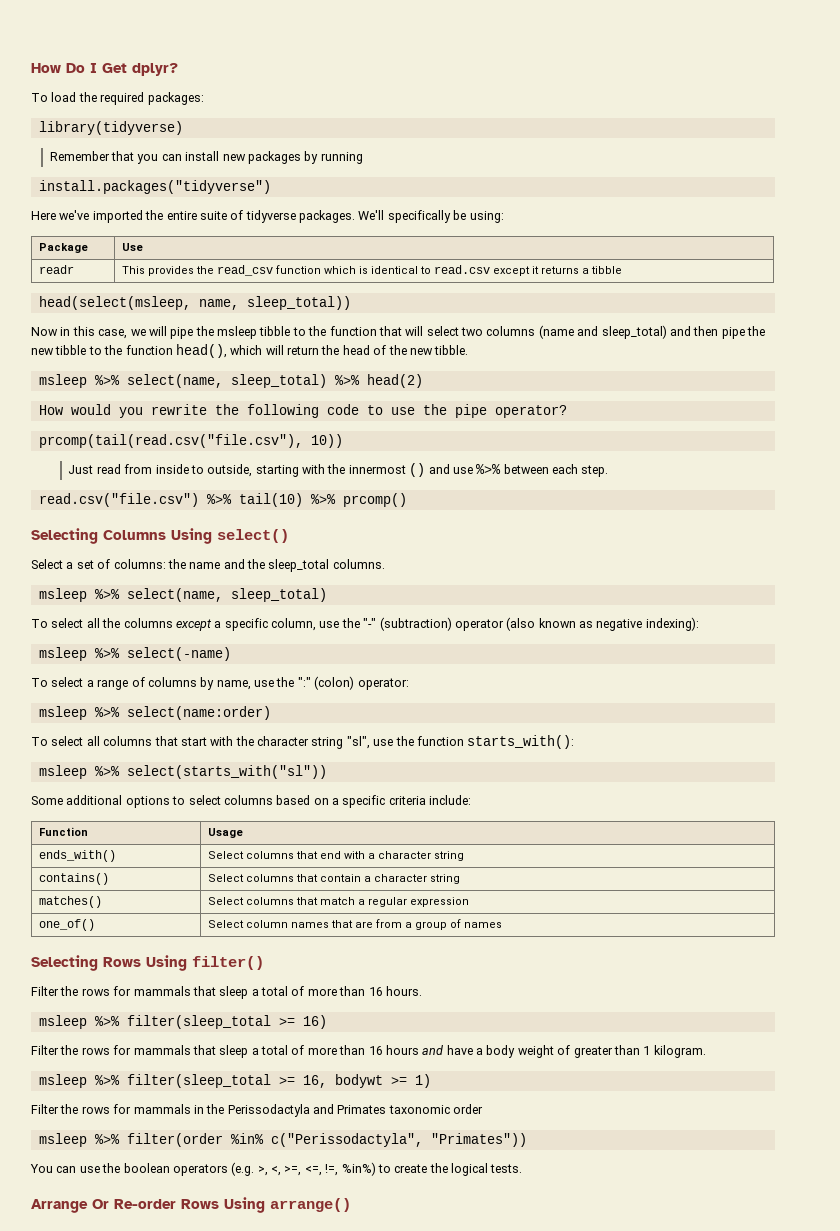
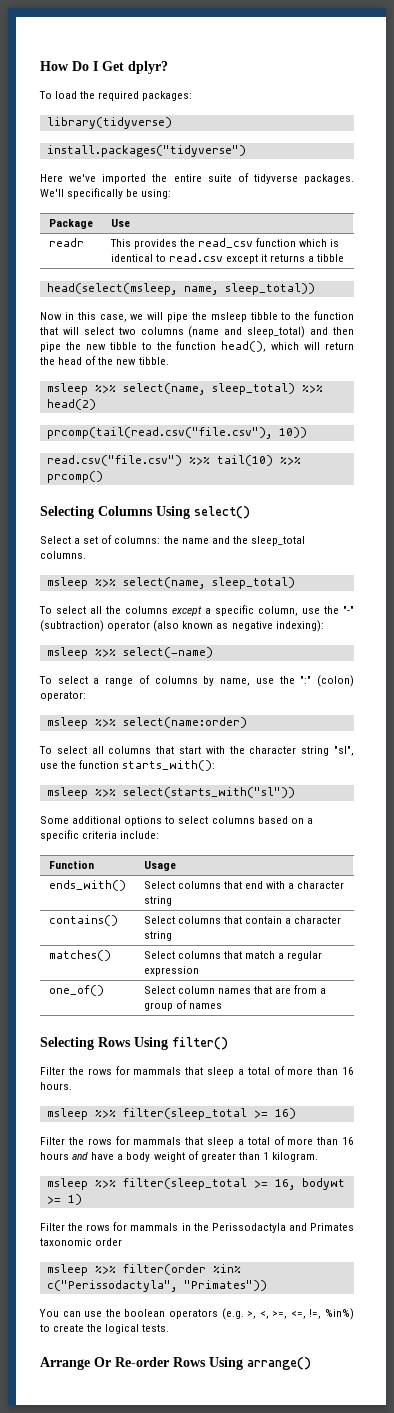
[49,151,363,164] // Remember that you can install new packages by running -> (172, 123) none
[38,404,567,418] [38,434,343,448] [68,463,609,477] How would you rewrite the following code to use the pipe operator? // prcomp(tail(read.csv("file.csv"), 10)) // Just read from inside to outside, starting with the innermost () and use %>% between each step. -> [46,427,307,439] prcomp(tail(read.csv("file.csv"), 10))

